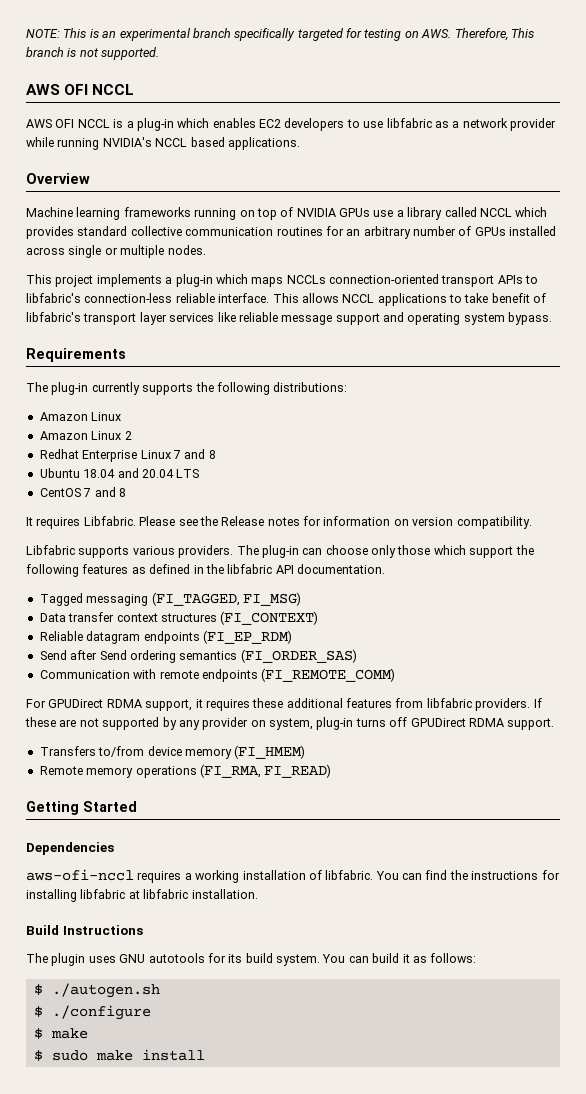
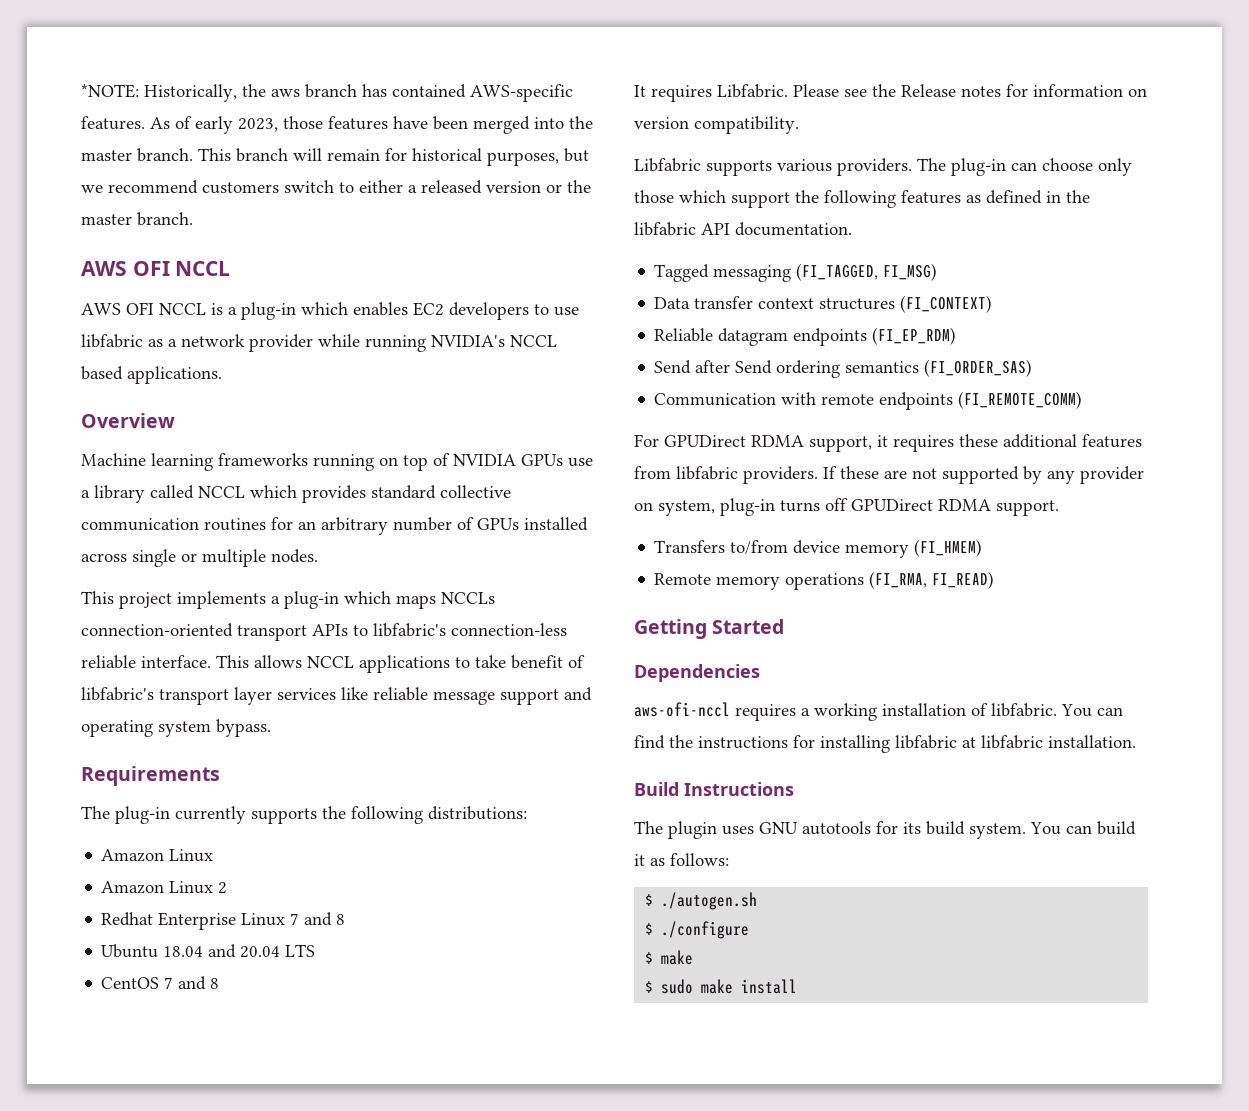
[26,28,534,41] [26,47,160,60] NOTE: This is an experimental branch specifically targeted for testing on AWS. Therefore, This branch is not supported. -> [81,84,573,102] [81,116,593,134] [81,148,589,166] [81,180,591,194] [81,212,193,226] *NOTE: Historically, the aws branch has contained AWS-specific features. As of early 2023, those features have been merged into the master branch. This branch will remain for historical purposes, but we recommend customers switch to either a released version or the master branch.

